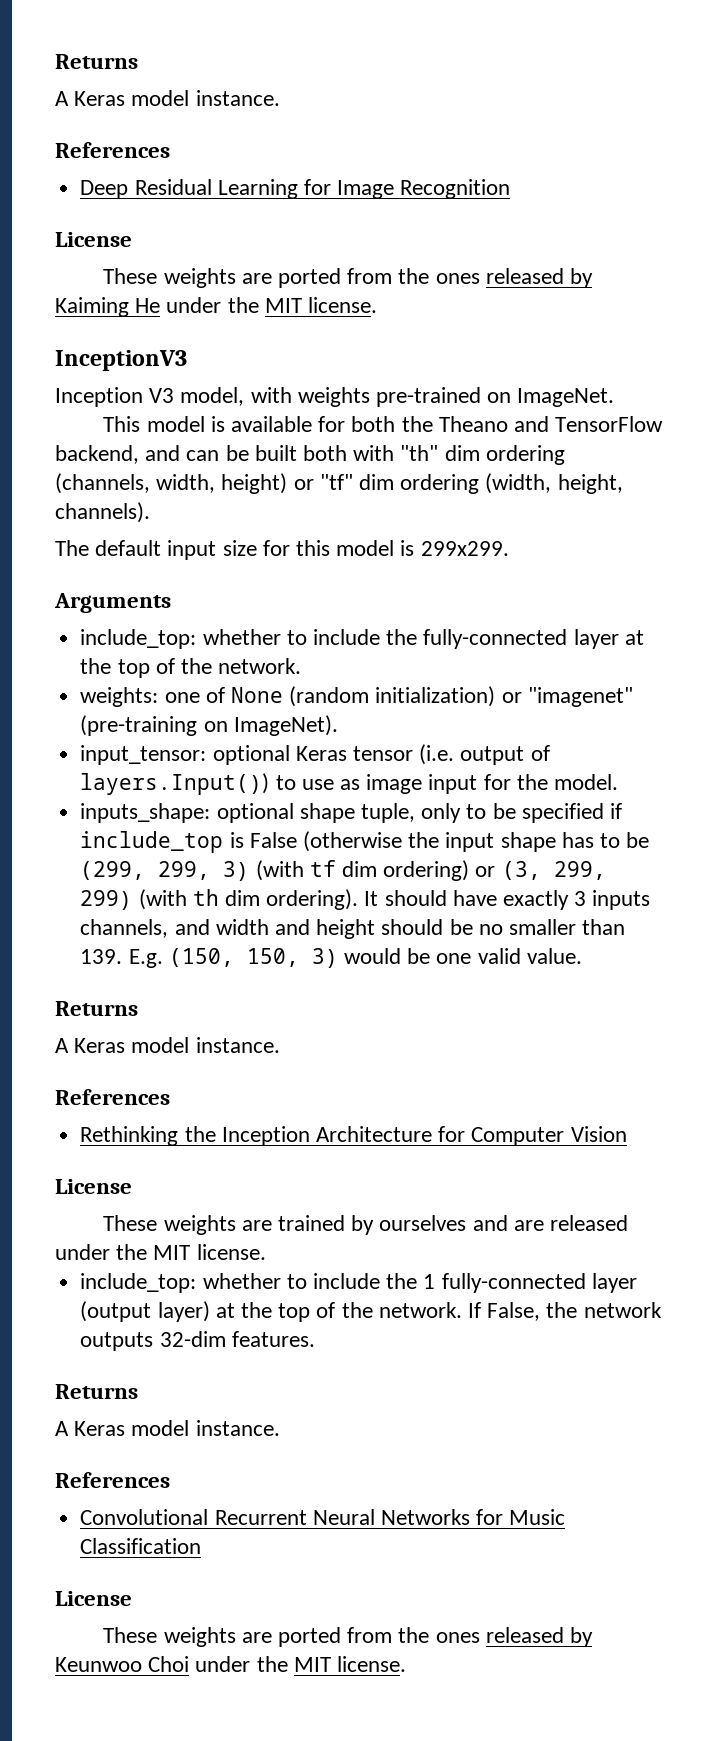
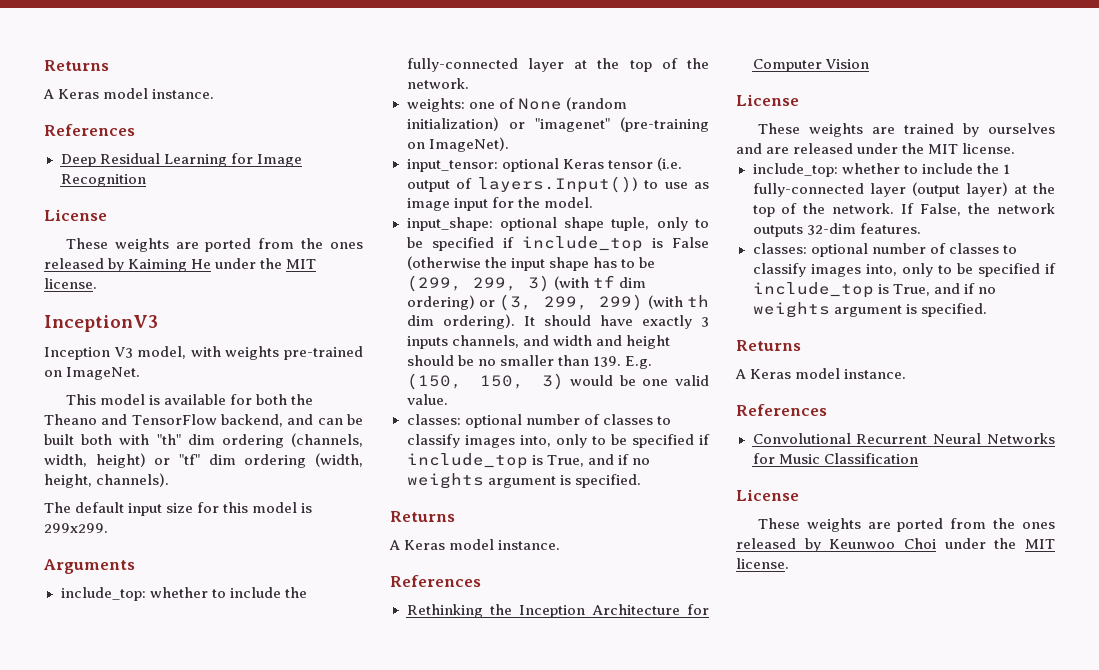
[80,803,211,823] inputs_shape: -> [406,217,493,231] input_shape:
(582, 956) none -> [406,414,671,428] [406,434,710,448] [406,453,650,469] [406,473,641,489] // classes: optional number of classes to classify images into, only to be specified if include_top is True, and if no weights argument is specified.
(315, 1339) none -> [752,243,1017,257] [752,263,1056,277] [752,282,996,298] [752,302,987,318] // classes: optional number of classes to classify images into, only to be specified if include_top is True, and if no weights argument is specified.

